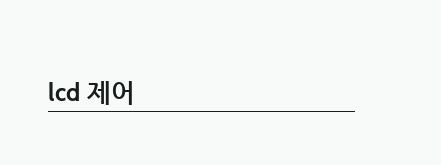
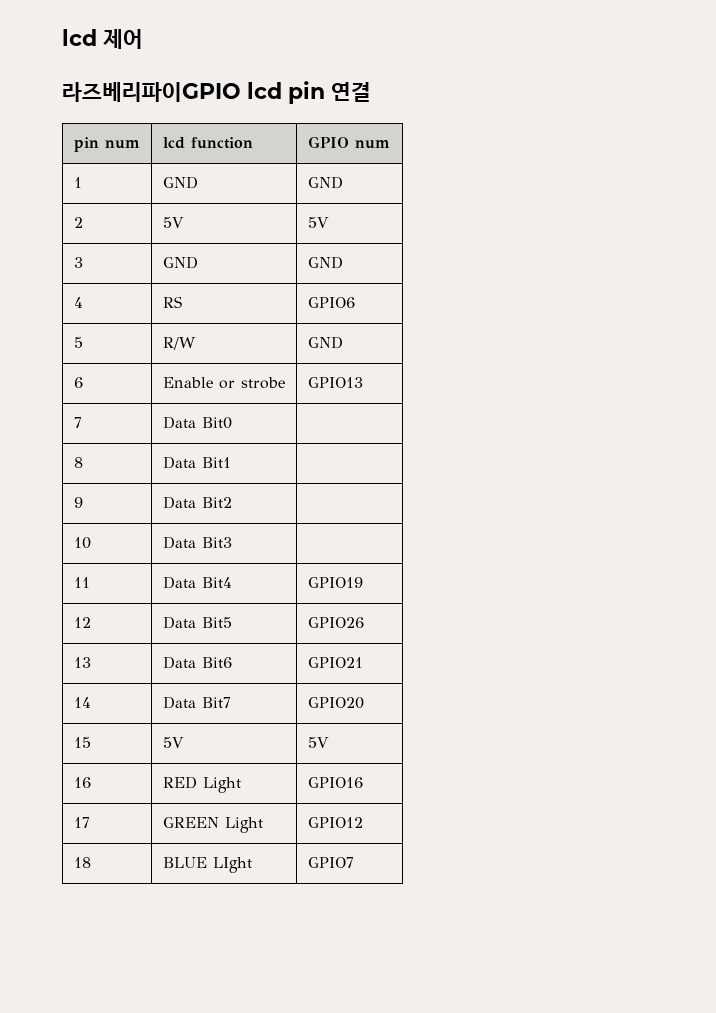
(135, 93) none -> [62,81,371,104] [73,137,140,152] [162,137,253,149] [307,136,390,149] [73,177,82,188] [162,176,198,189] [307,176,343,189] [73,217,83,228] [162,217,184,228] [307,217,329,228] [73,257,83,268] [162,256,198,269] [307,256,343,269] [73,297,83,308] [162,296,182,308] [307,297,355,308] [73,337,83,348] [162,337,196,350] [307,336,343,349] [73,377,83,388] [162,377,285,389] [307,377,363,388] [73,417,82,428] [162,416,232,429] [73,457,83,468] [162,456,231,469] [73,497,83,508] [162,496,232,509] [73,537,91,549] [162,536,232,549] [73,577,90,588] [162,576,232,589] [307,577,363,588] [73,617,91,628] [162,616,232,629] [307,617,364,628] [73,657,91,668] [162,656,232,669] [307,657,363,668] [73,697,91,708] [162,696,231,709] [307,697,364,709] [73,737,91,748] [162,737,184,748] [307,737,329,748] [73,777,91,788] [162,776,241,793] [307,777,363,788] [73,817,90,828] [162,817,263,833] [307,817,363,828] [73,857,91,868] [162,857,252,873] [307,857,354,868] // 라즈베리파이GPIO lcd pin 연결 // pin num | lcd function | GPIO num // 1 | GND | GND // 2 | 5V | 5V // 3 | GND | GND // 4 | RS | GPIO6 // 5 | R/W | GND // 6 | Enable or strobe | GPIO13 // 7 | Data Bit0 | // 8 | Data Bit1 | // 9 | Data Bit2 | // 10 | Data Bit3 | // 11 | Data Bit4 | GPIO19 // 12 | Data Bit5 | GPIO26 // 13 | Data Bit6 | GPIO21 // 14 | Data Bit7 | GPIO20 // 15 | 5V | 5V // 16 | RED Light | GPIO16 // 17 | GREEN Light | GPIO12 // 18 | BLUE LIght | GPIO7

